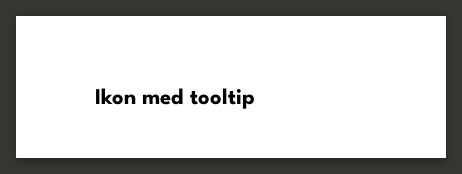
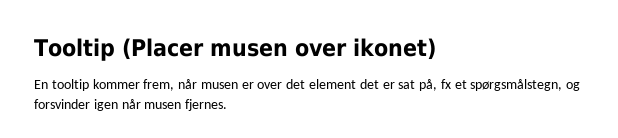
[95,88,256,109] Ikon med tooltip -> [34,38,436,61] [34,79,581,91] [34,99,228,111] Tooltip (Placer musen over ikonet) // En tooltip kommer frem, når musen er over det element det er sat på, fx et spørgsmålstegn, og forsvinder igen når musen fjernes.

